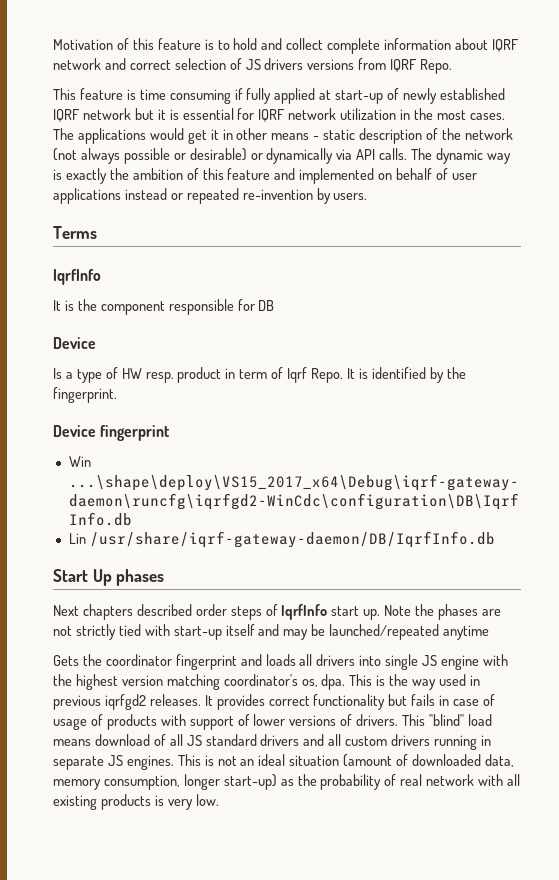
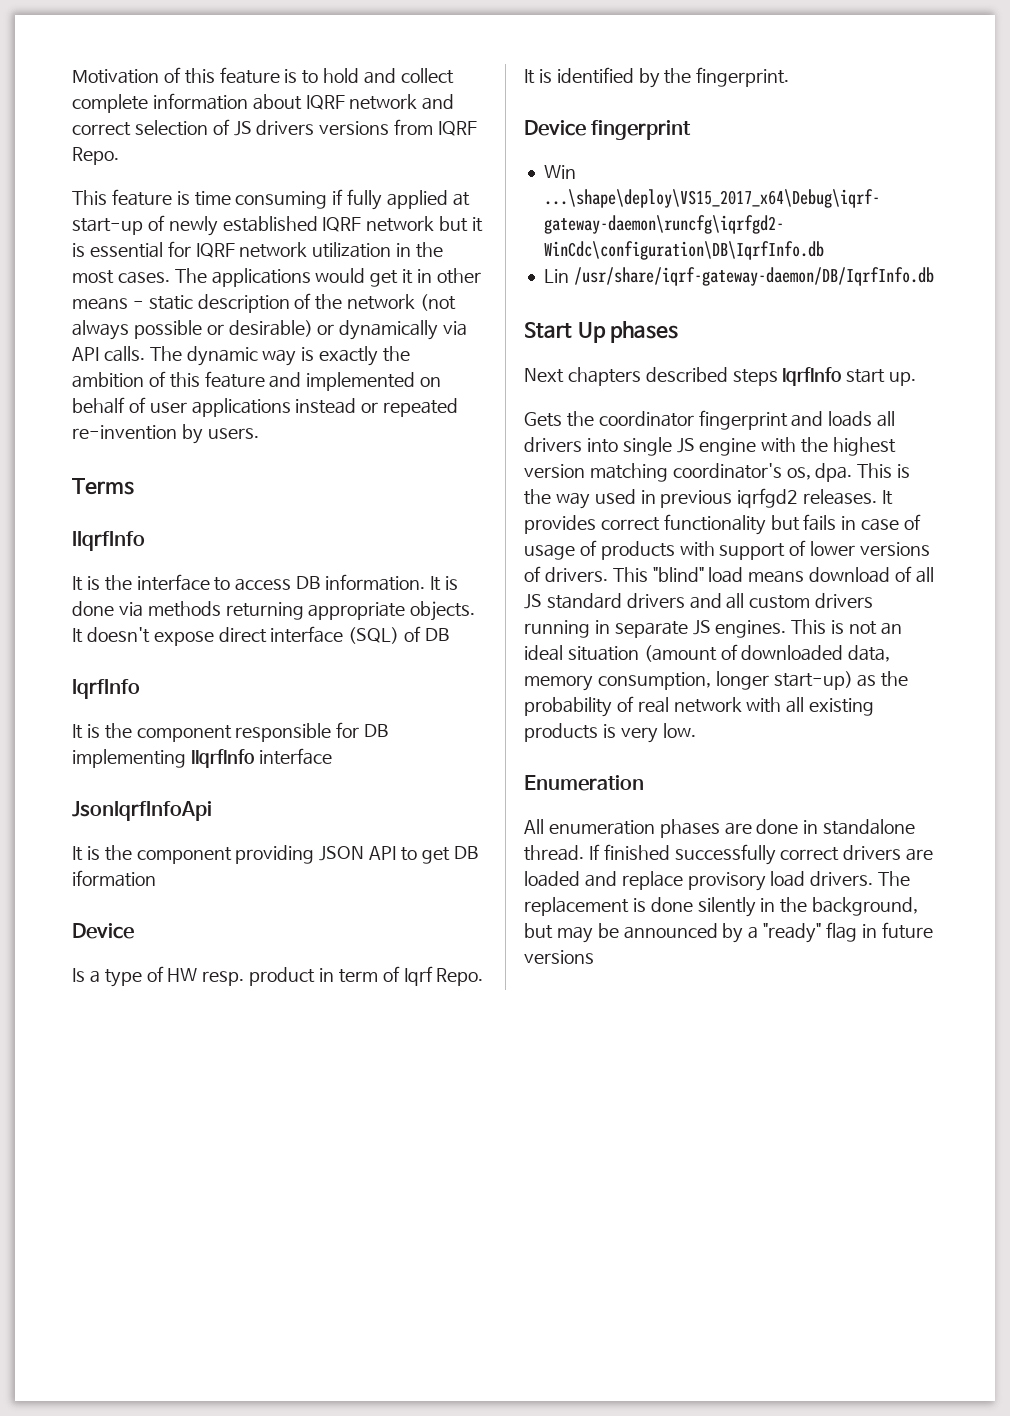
(97, 232) none -> [72,531,145,551] [72,574,458,591] [72,601,476,621] [72,626,450,646] // IIqrfInfo // It is the interface to access DB information. It is done via methods returning appropriate objects. It doesn't expose direct interface (SQL) of DB
(275, 305) none -> [72,748,332,768] [72,801,212,821] [72,845,478,864] [72,870,156,887] implementing IIqrfInfo interface // JsonIqrfInfoApi // It is the component providing JSON API to get DB iformation
[195,604,278,620] order steps of -> [732,369,778,386] steps
[384,604,501,620] [53,624,490,640] Note the phases are not strictly tied with start-up itself and may be launched/repeated anytime -> (917, 379) none
(219, 800) none -> [524,775,644,791] [524,819,916,838] [524,844,934,865] [524,871,911,891] [524,897,919,917] [524,922,933,943] [524,950,594,964] // Enumeration // All enumeration phases are done in standalone thread. If finished successfully correct drivers are loaded and replace provisory load drivers. The replacement is done silently in the background, but may be announced by a "ready" flag in future versions

